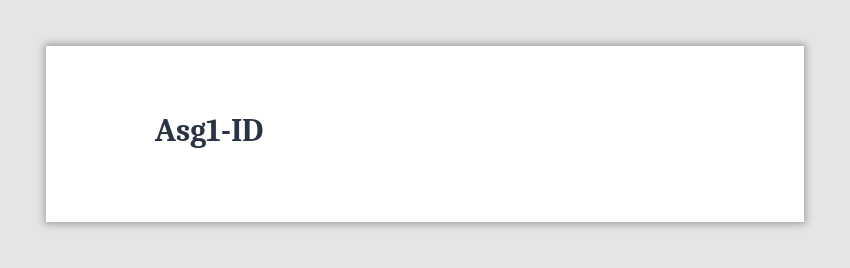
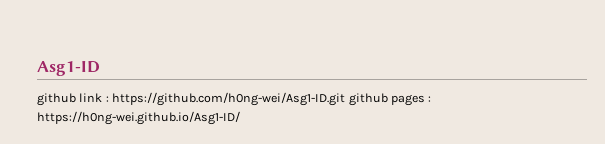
(263, 133) none -> [37,92,432,106] [37,111,240,125] // github link : https://github.com/h0ng-wei/Asg1-ID.git github pages : https://h0ng-wei.github.io/Asg1-ID/

